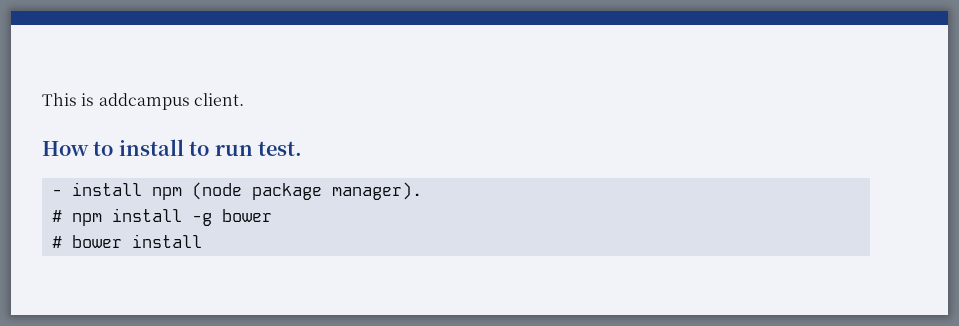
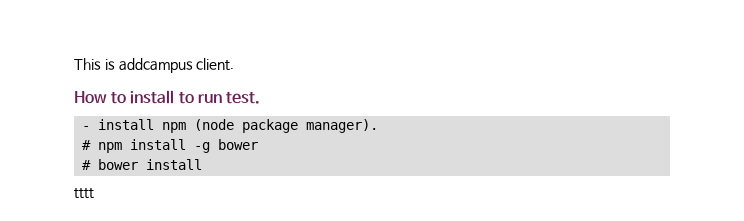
(202, 241) none -> [74,188,94,199] // tttt

